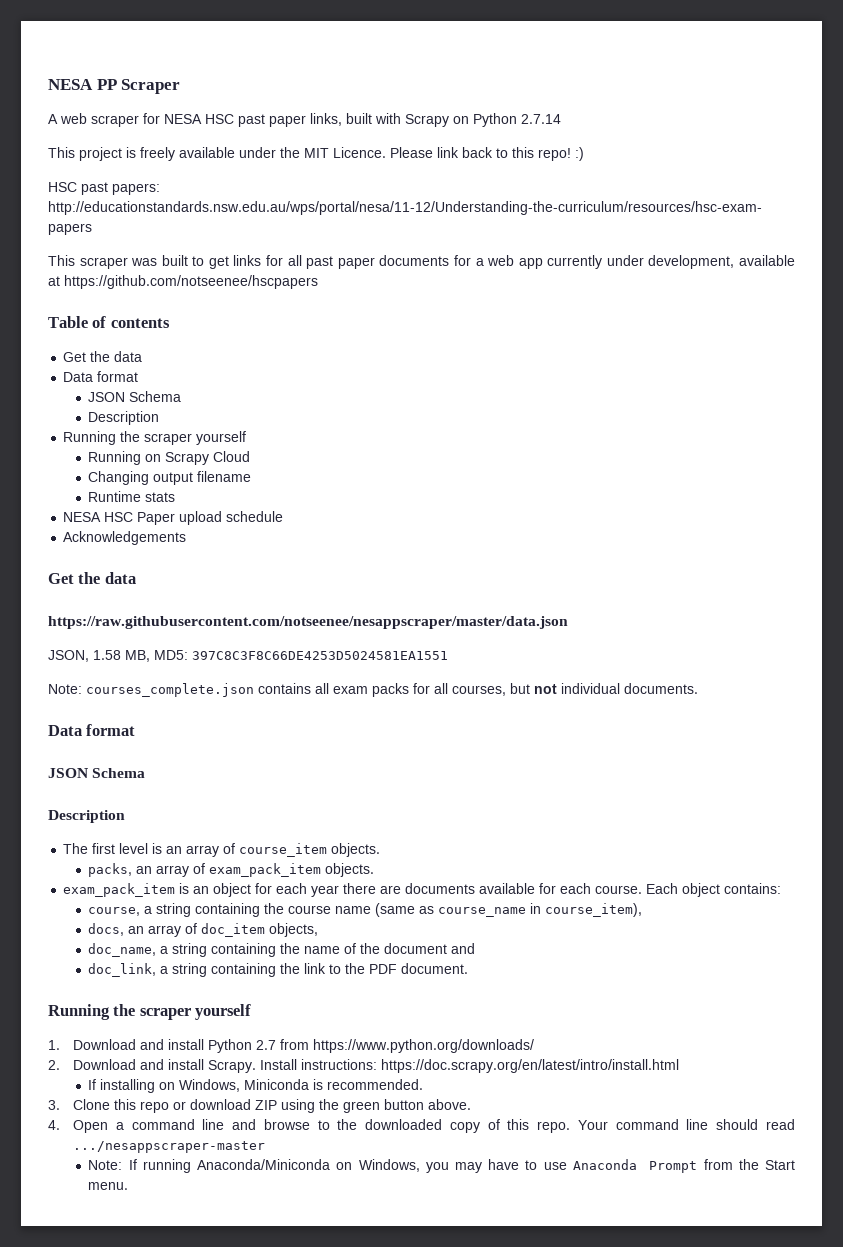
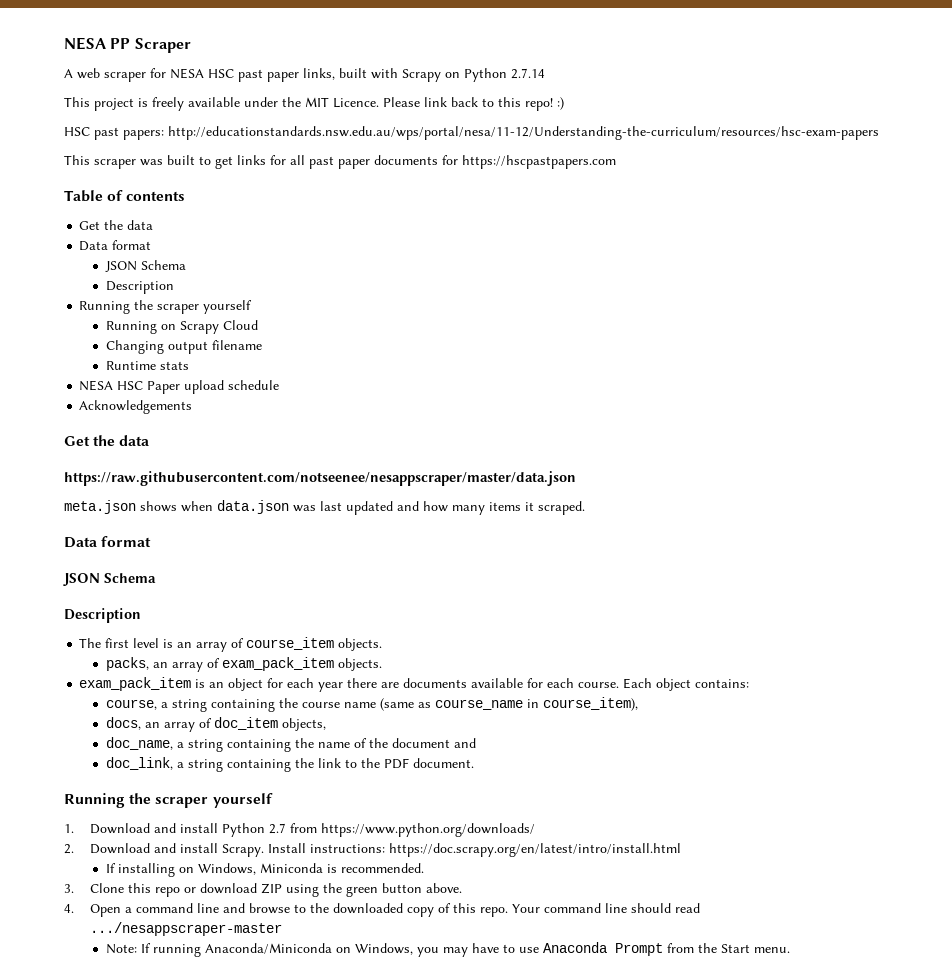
[475,255,795,269] [48,275,318,289] a web app currently under development, available at https://github.com/notseenee/hscpapers -> [462,155,616,169] https://hscpastpapers.com
[48,650,448,662] [48,683,698,697] JSON, 1.58 MB, MD5: 397C8C3F8C66DE4253D5024581EA1551 // Note: courses_complete.json contains all exam packs for all courses, but not individual documents. -> [64,500,585,515] meta.json shows when data.json was last updated and how many items it scraped.

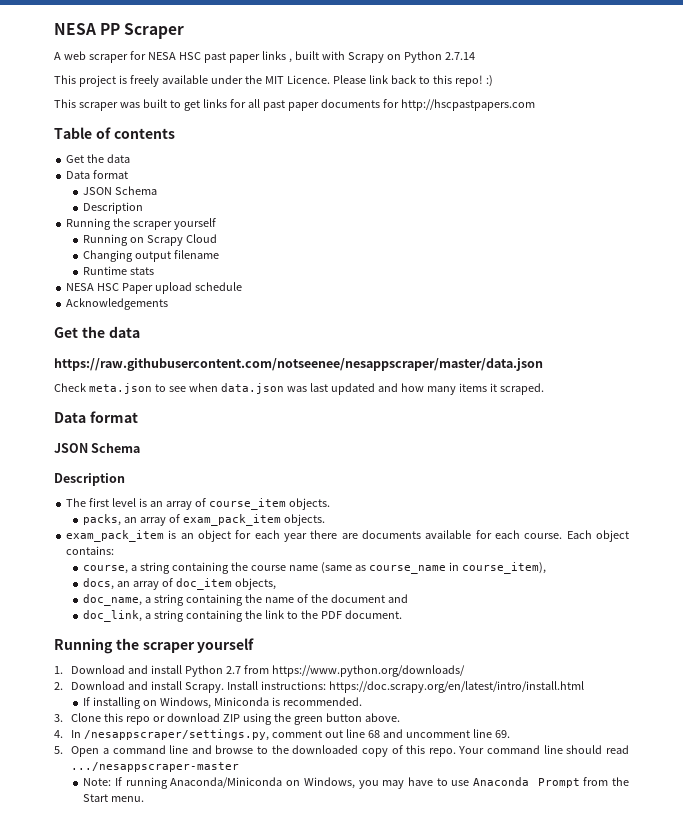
[303,68,335,80] links, -> [261,51,292,63] links ,
[64,126,879,140] // HSC past papers: http://educationstandards.nsw.edu.au/wps/portal/nesa/11-12/Understanding-the-curriculum/resources/hsc-exam-papers -> (493, 81) none
[462,155,616,169] https://hscpastpapers.com -> [400,99,535,111] http://hscpastpapers.com
[64,500,177,514] meta.json shows -> [54,383,186,394] Check meta.json to see
(74, 908) none -> [71,729,511,741] [54,746,63,754] In /nesappscraper/settings.py, comment out line 68 and uncomment line 69. // 5.

